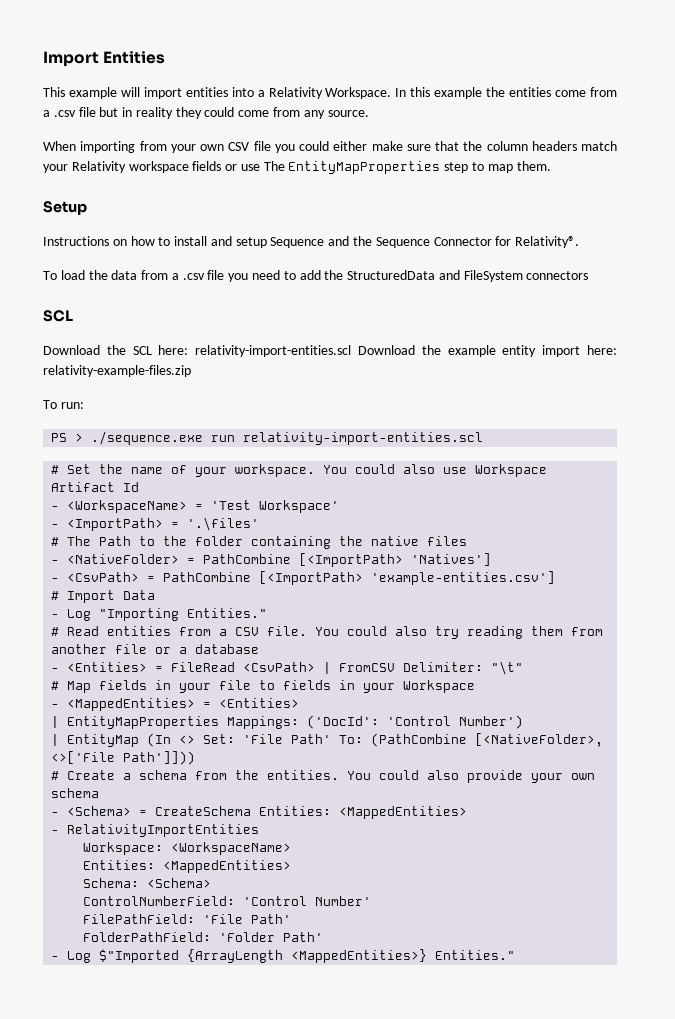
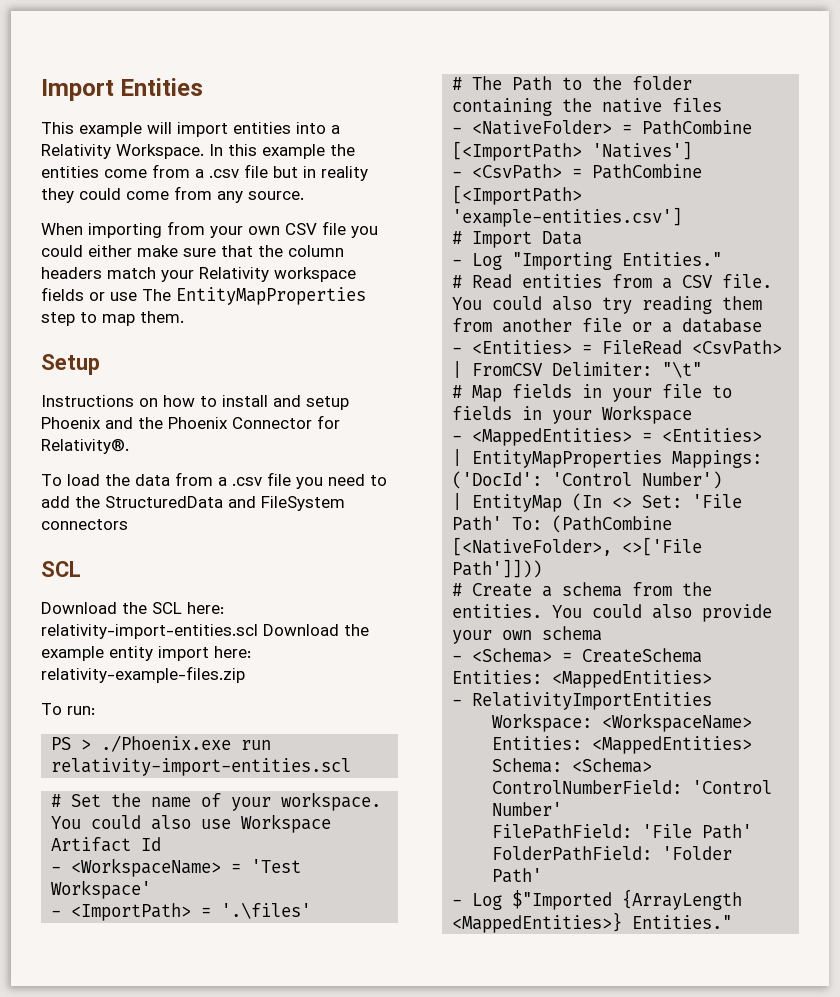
[270,237,325,248] Sequence -> [41,417,101,429] Phoenix
[375,237,430,248] Sequence -> [168,417,228,429] Phoenix
[91,431,204,445] ./sequence.exe -> [101,735,232,752] ./Phoenix.exe

